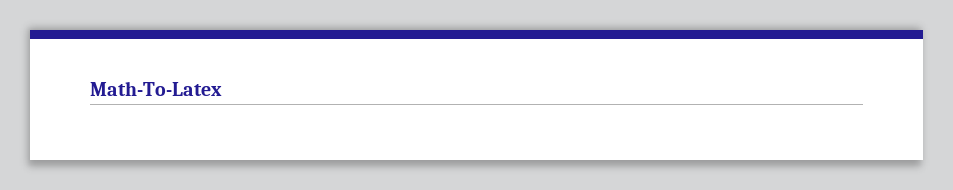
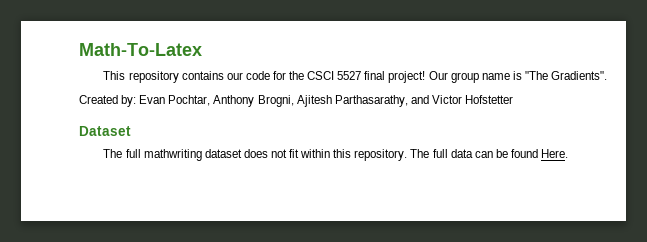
(222, 88) none -> [103,71,608,83] [79,95,514,107] [79,126,131,136] [103,149,569,161] // This repository contains our code for the CSCI 5527 final project! Our group name is "The Gradients". // Created by: Evan Pochtar, Anthony Brogni, Ajitesh Parthasarathy, and Victor Hofstetter // Dataset // The full mathwriting dataset does not fit within this repository. The full data can be found Here.

